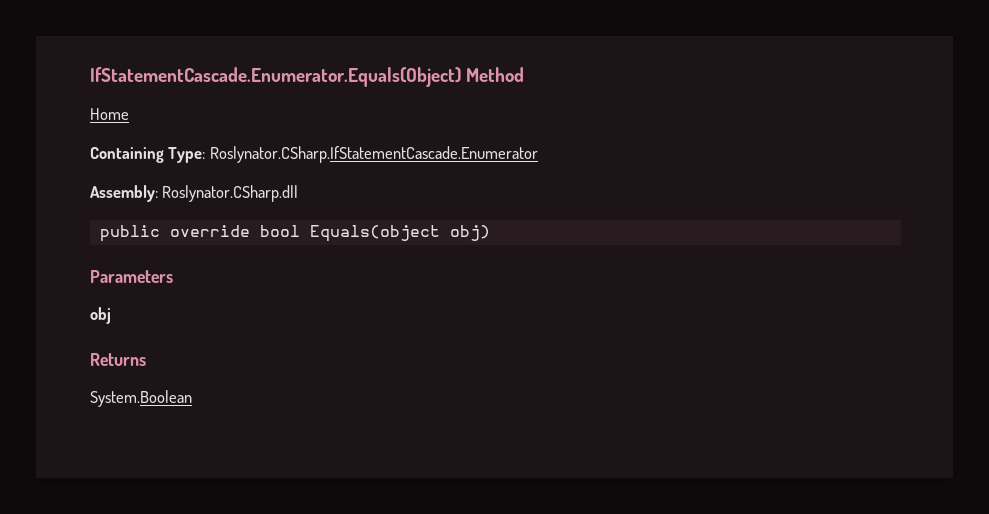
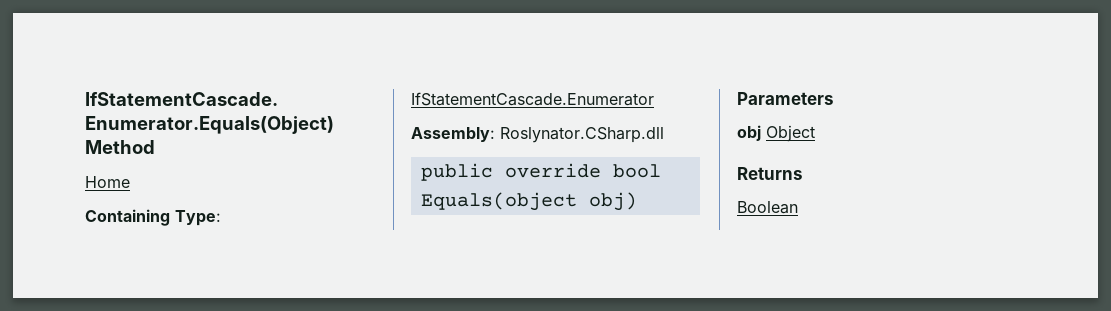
[209,146,538,163] Roslynator.CSharp.IfStatementCascade.Enumerator -> [411,92,654,106] IfStatementCascade.Enumerator
(111, 315) none -> [766,125,815,142] Object
[90,390,192,407] System.Boolean -> [737,201,798,214] Boolean

